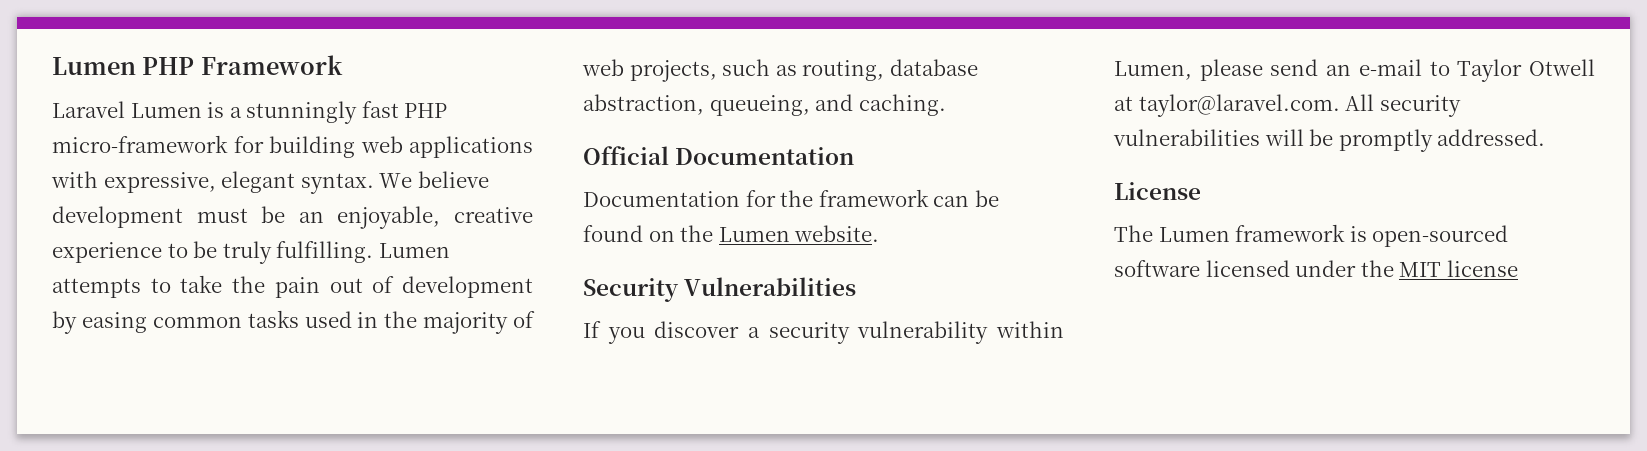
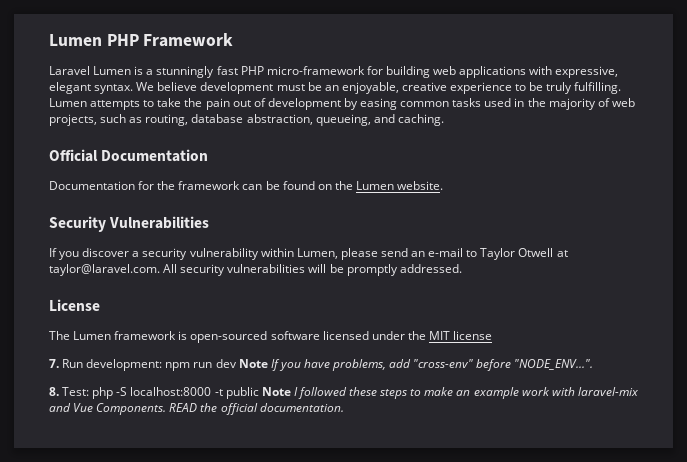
(1518, 268) none -> [49,359,594,371] [49,387,639,399] [49,403,344,415] // 7. Run development: npm run dev Note If you have problems, add "cross-env" before "NODE_ENV...". // 8. Test: php -S localhost:8000 -t public Note I followed these steps to make an example work with laravel-mix and Vue Components. READ the official documentation.

